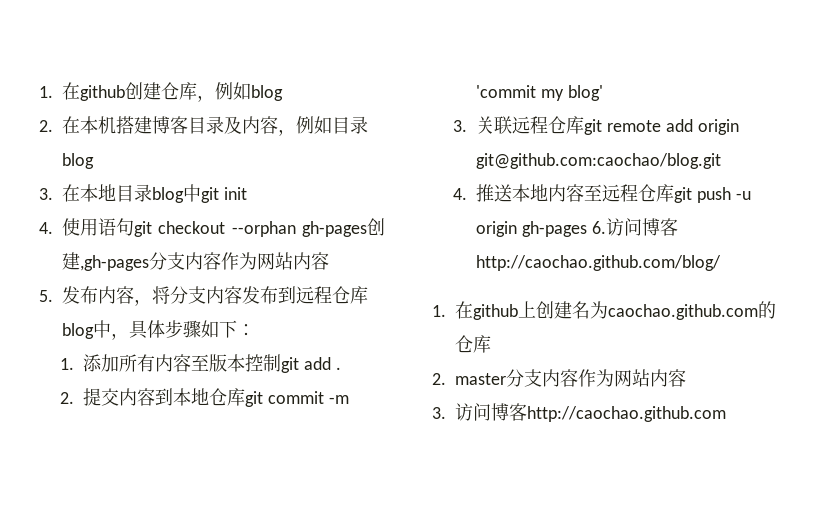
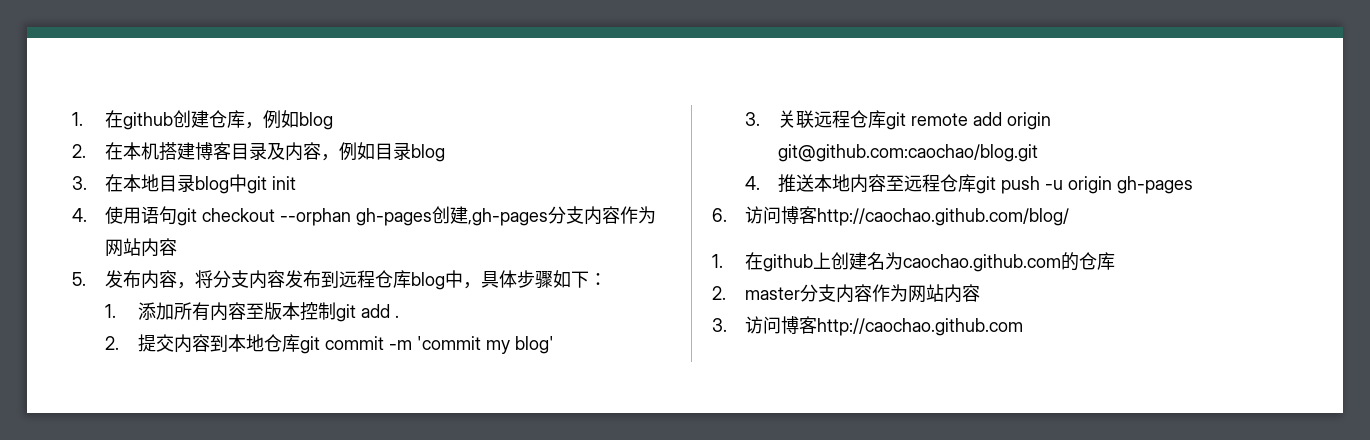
(587, 229) none -> (1193, 185) //

